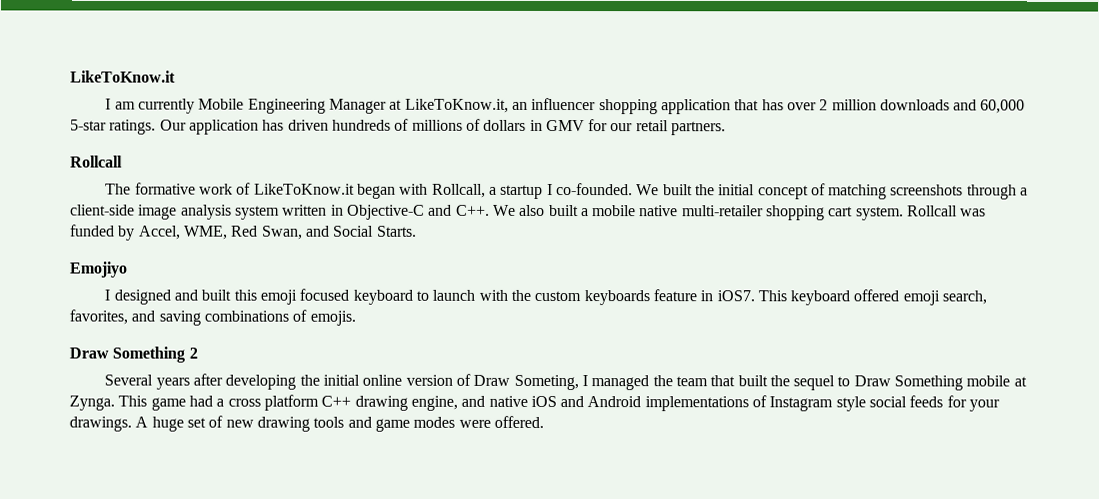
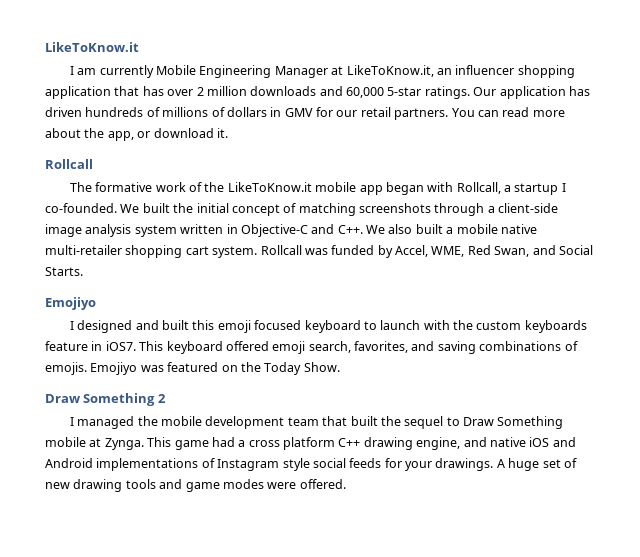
(727, 128) none -> [451,107,565,117] [45,128,228,141] You can read more about the app, or download it.
[253,183,355,195] LikeToKnow.it -> [204,182,383,195] the LikeToKnow.it mobile app
[69,346,198,363] [104,373,579,391] // Draw Something 2 // Several years after developing the initial online version of Draw Someting, -> [90,362,340,375] [45,393,166,406] Emojiyo was featured on the Today Show. // Draw Something 2 //
(673, 381) none -> [161,416,285,429] mobile development

